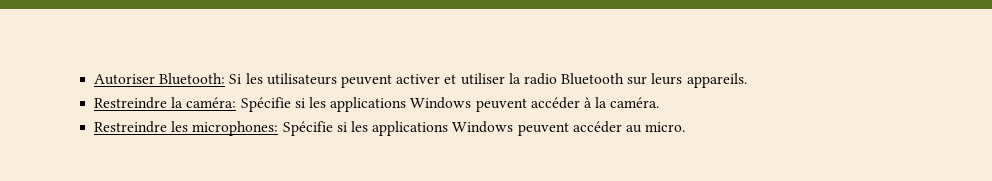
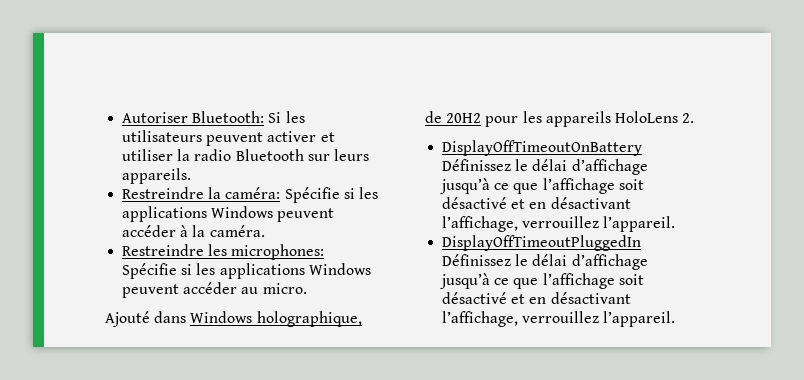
(686, 127) none -> [105,311,362,327] [425,111,695,127] [442,140,643,156] [442,159,648,175] [440,178,644,194] [442,197,631,209] [442,216,676,232] [442,235,642,251] [442,254,648,270] [440,273,644,289] [442,292,631,304] [442,311,676,327] // Ajouté dans Windows holographique, de 20H2 pour les appareils HoloLens 2. // DisplayOffTimeoutOnBattery Définissez le délai d’affichage jusqu’à ce que l’affichage soit désactivé et en désactivant l’affichage, verrouillez l’appareil. // DisplayOffTimeoutPluggedIn Définissez le délai d’affichage jusqu’à ce que l’affichage soit désactivé et en désactivant l’affichage, verrouillez l’appareil.

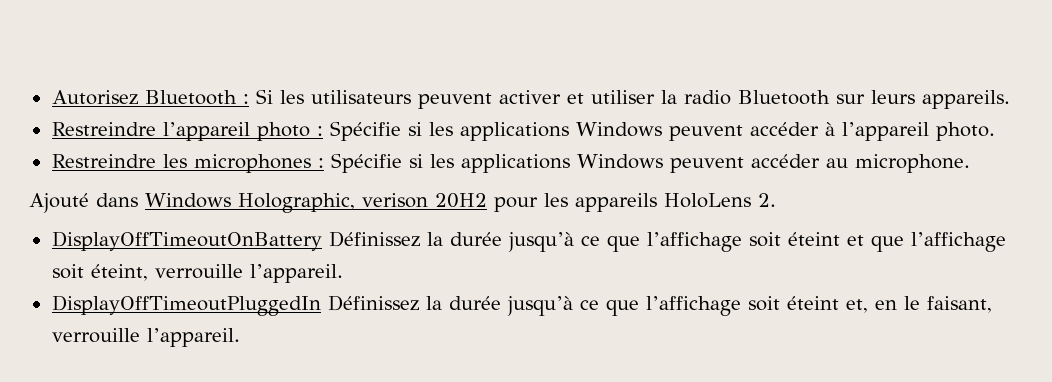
[122,111,265,123] Autoriser Bluetooth: -> [51,90,249,105] Autorisez Bluetooth :
[208,187,281,199] la caméra: -> [162,122,323,141] l’appareil photo :
[192,225,265,237] la caméra. -> [841,122,995,141] l’appareil photo.
[231,244,325,260] microphones: -> [193,154,324,173] microphones :
[262,283,307,294] micro. -> [854,154,970,173] microphone.
[256,311,362,327] [425,111,442,123] holographique, de -> [238,193,428,213] Holographic, verison
[515,159,648,175] [440,178,644,194] [442,197,631,209] [442,216,600,232] le délai d’affichage jusqu’à ce que l’affichage soit désactivé et en désactivant l’affichage, verrouillez -> [426,232,1006,252] [51,264,243,281] la durée jusqu’à ce que l’affichage soit éteint et que l’affichage soit éteint, verrouille
[515,254,648,270] [440,273,644,289] [442,292,631,304] [442,311,600,327] le délai d’affichage jusqu’à ce que l’affichage soit désactivé et en désactivant l’affichage, verrouillez -> [425,296,992,316] [51,328,140,343] la durée jusqu’à ce que l’affichage soit éteint et, en le faisant, verrouille

